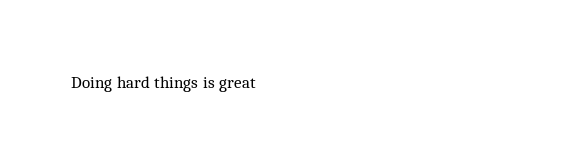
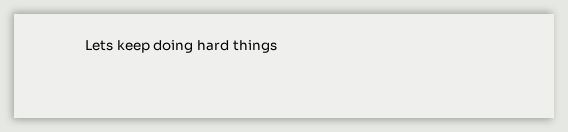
[71,76,257,92] Doing hard things is great -> [85,40,277,53] Lets keep doing hard things

